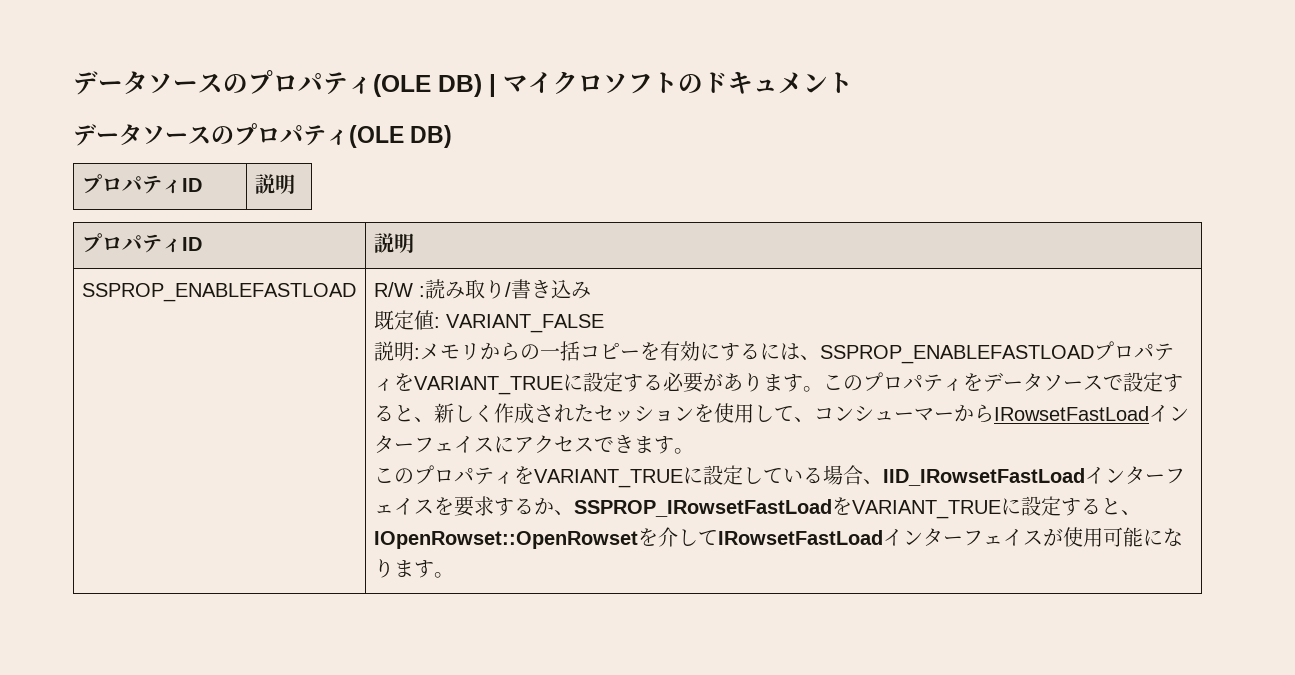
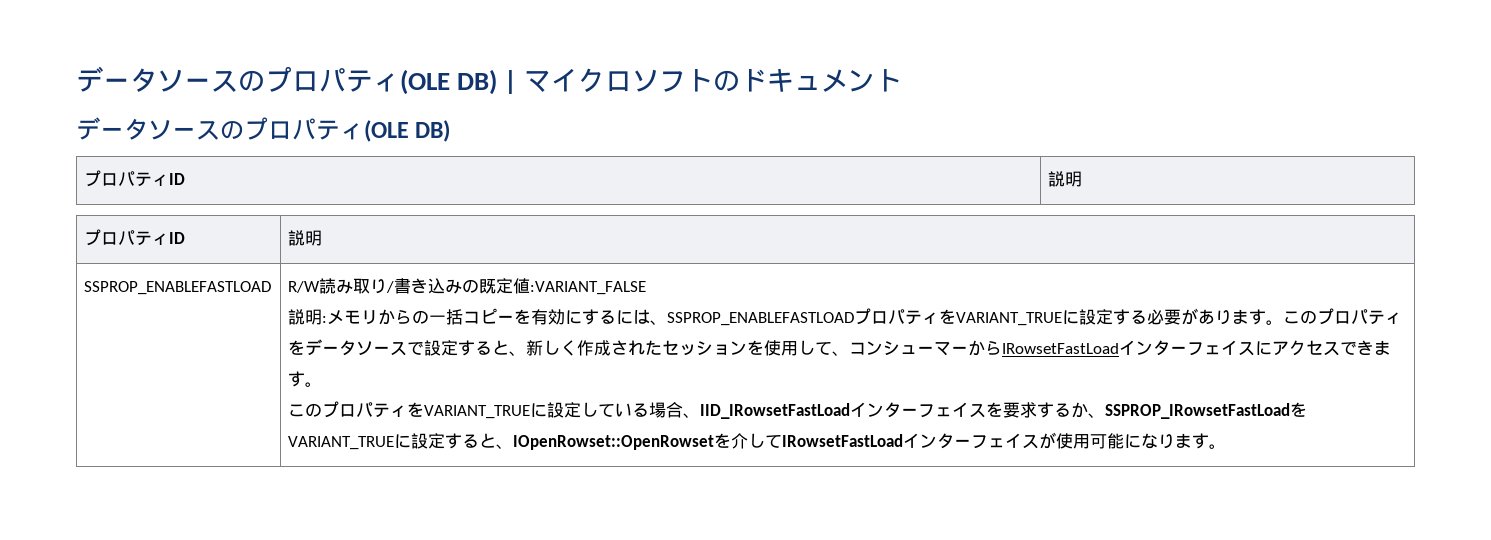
[418,286,425,297] : -> (321, 287) none
[373,310,604,333] // 既定値: VARIANT_FALSE -> [462,278,647,295] の既定値:VARIANT_FALSE

